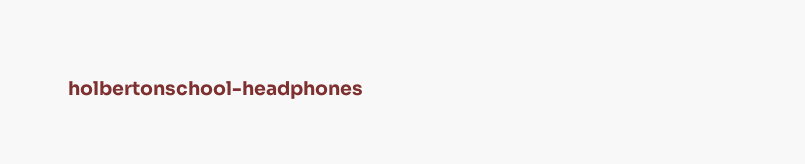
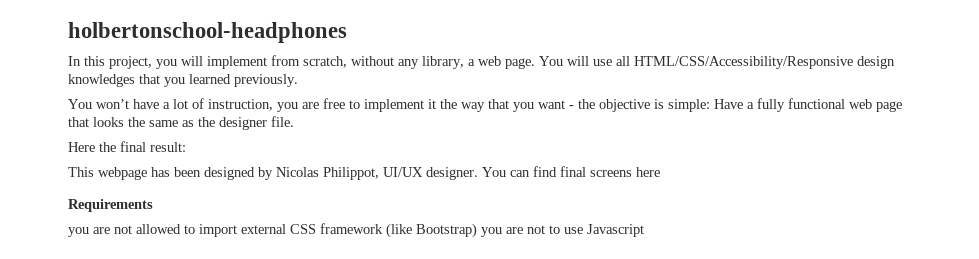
(363, 90) none -> [68,55,895,69] [68,74,298,87] [68,98,902,112] [68,116,294,130] [68,141,186,152] [68,166,660,180] [68,199,153,212] [68,223,644,238] // In this project, you will implement from scratch, without any library, a web page. You will use all HTML/CSS/Accessibility/Responsive design knowledges that you learned previously. // You won’t have a lot of instruction, you are free to implement it the way that you want - the objective is simple: Have a fully functional web page that looks the same as the designer file. // Here the final result: // This webpage has been designed by Nicolas Philippot, UI/UX designer. You can find final screens here // Requirements // you are not allowed to import external CSS framework (like Bootstrap) you are not to use Javascript

